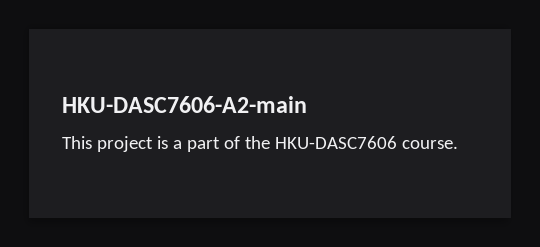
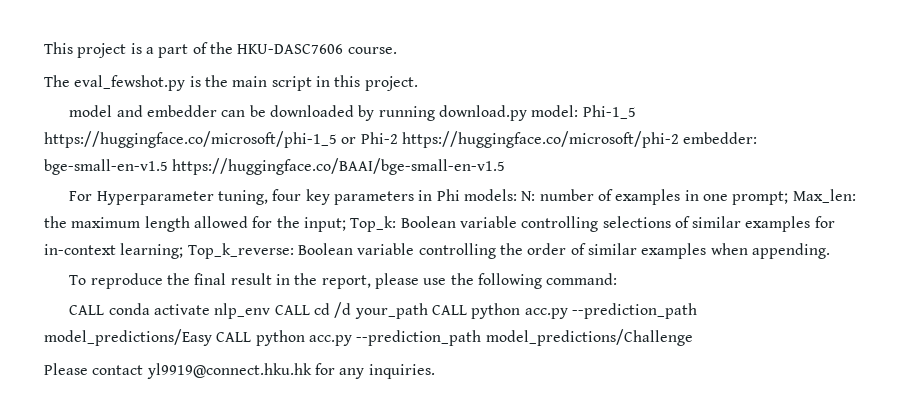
[62,96,307,113] HKU-DASC7606-A2-main // -> (44, 48) none
(458, 144) none -> [44,75,418,91] [69,105,636,121] [44,131,758,148] [44,158,506,175] [69,189,856,205] [44,216,835,232] [44,243,830,259] [69,273,618,289] [69,302,697,319] [44,329,693,346] [44,363,435,379] // The eval_fewshot.py is the main script in this project. // model and embedder can be downloaded by running download.py model: Phi-1_5 https://huggingface.co/microsoft/phi-1_5 or Phi-2 https://huggingface.co/microsoft/phi-2 embedder: bge-small-en-v1.5 https://huggingface.co/BAAI/bge-small-en-v1.5 // For Hyperparameter tuning, four key parameters in Phi models: N: number of examples in one prompt; Max_len: the maximum length allowed for the input; Top_k: Boolean variable controlling selections of similar examples for in-context learning; Top_k_reverse: Boolean variable controlling the order of similar examples when appending. // To reproduce the final result in the report, please use the following command: // CALL conda activate nlp_env CALL cd /d your_path CALL python acc.py --prediction_path model_predictions/Easy CALL python acc.py --prediction_path model_predictions/Challenge // Please contact yl9919@connect.hku.hk for any inquiries.

